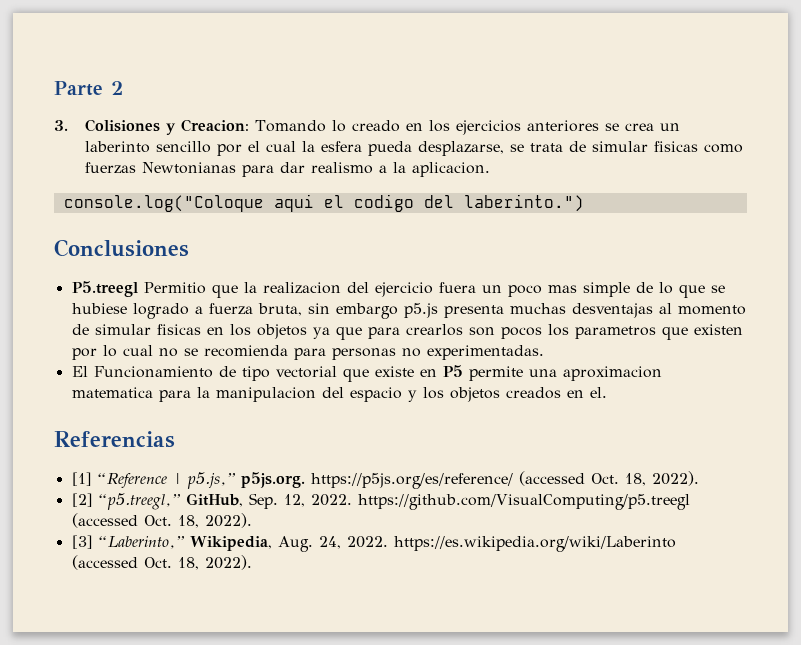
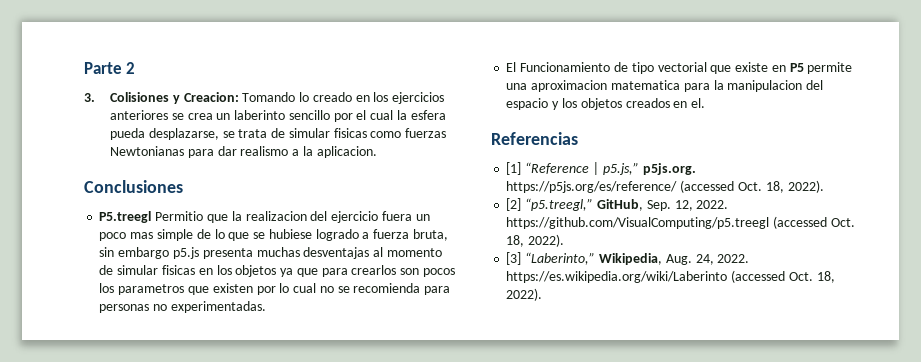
[63,194,584,212] // console.log("Coloque aqui el codigo del laberinto.") -> (377, 152) none

